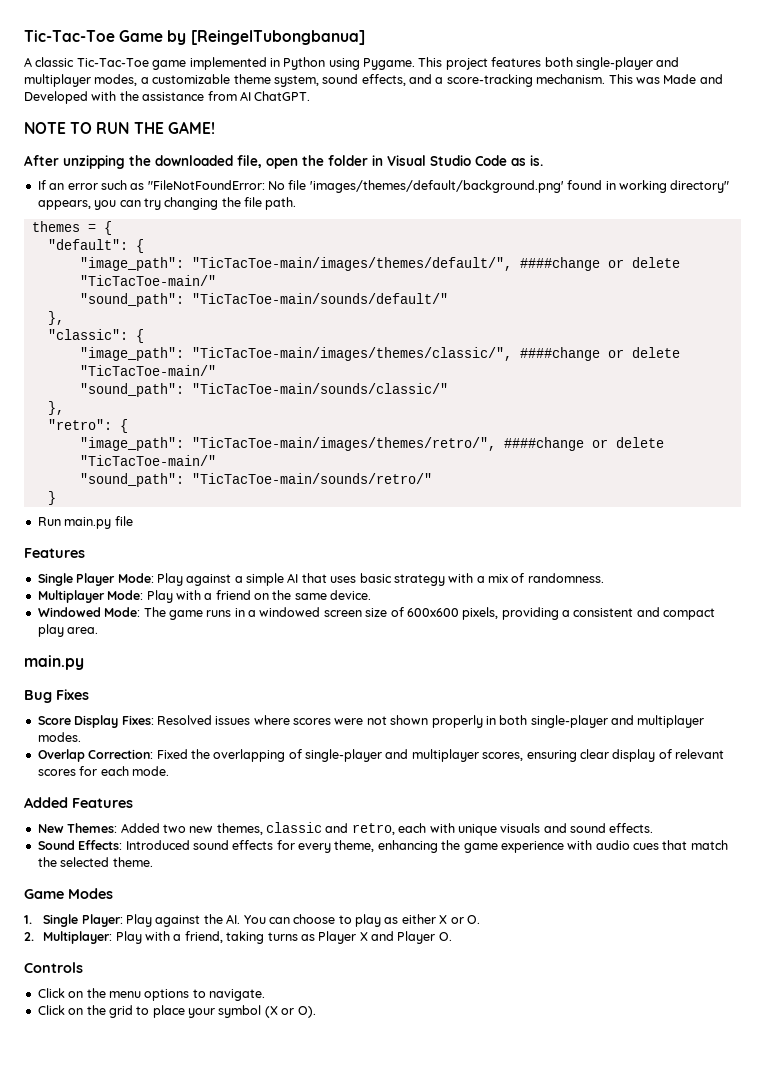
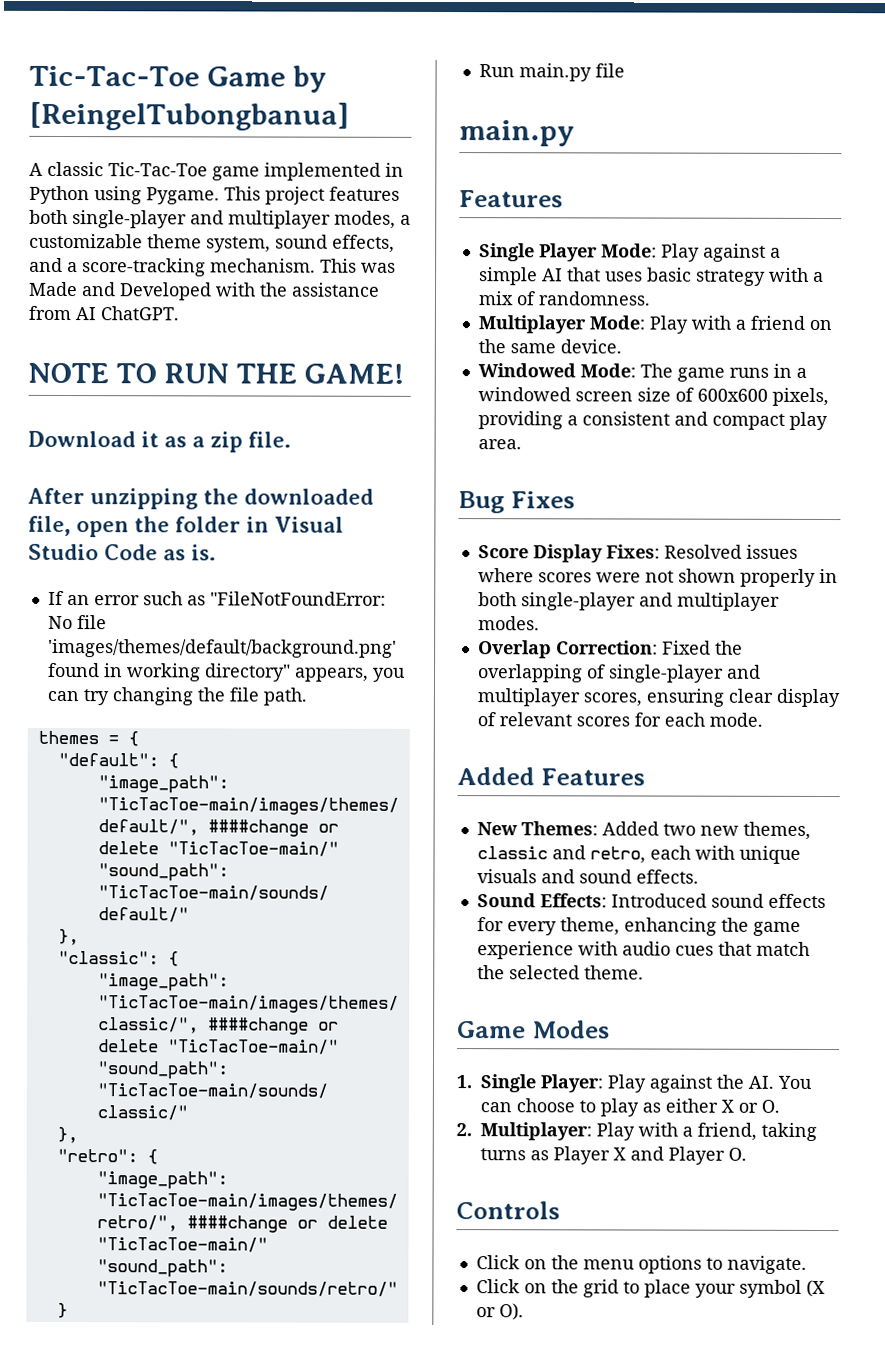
(215, 127) none -> [28,430,291,453] // Download it as a zip file.
(133, 521) none -> [459,120,575,147] // main.py
[24,655,84,670] // main.py -> (522, 444) none

